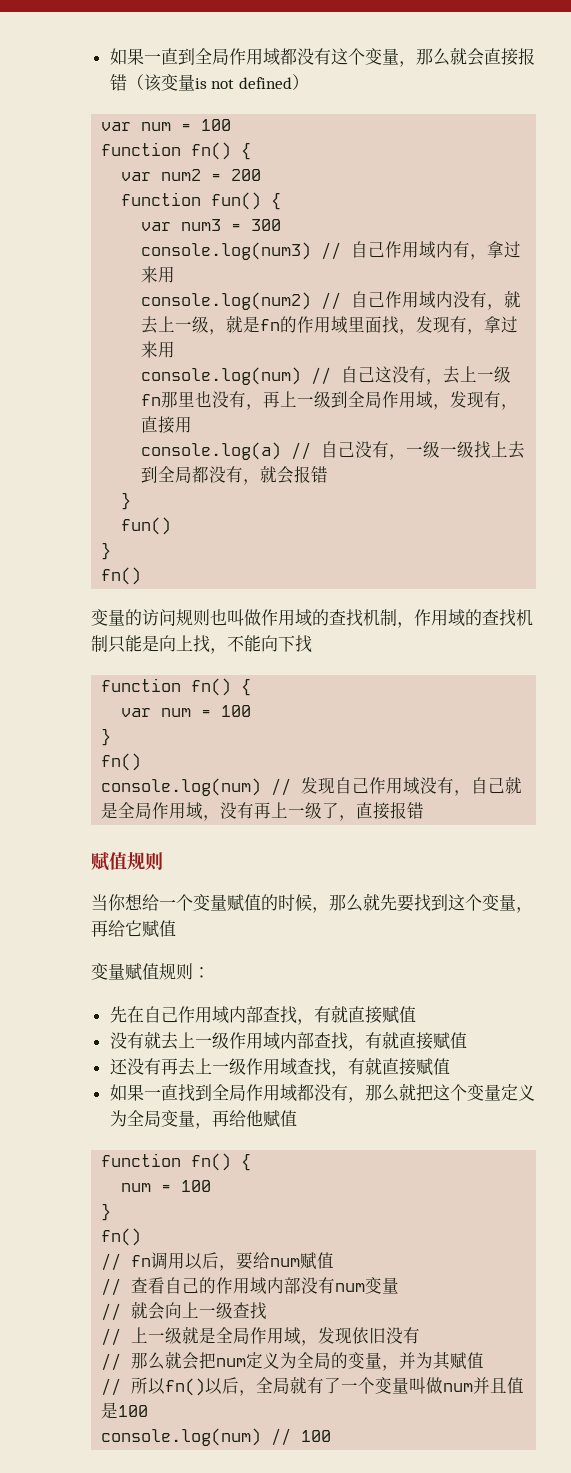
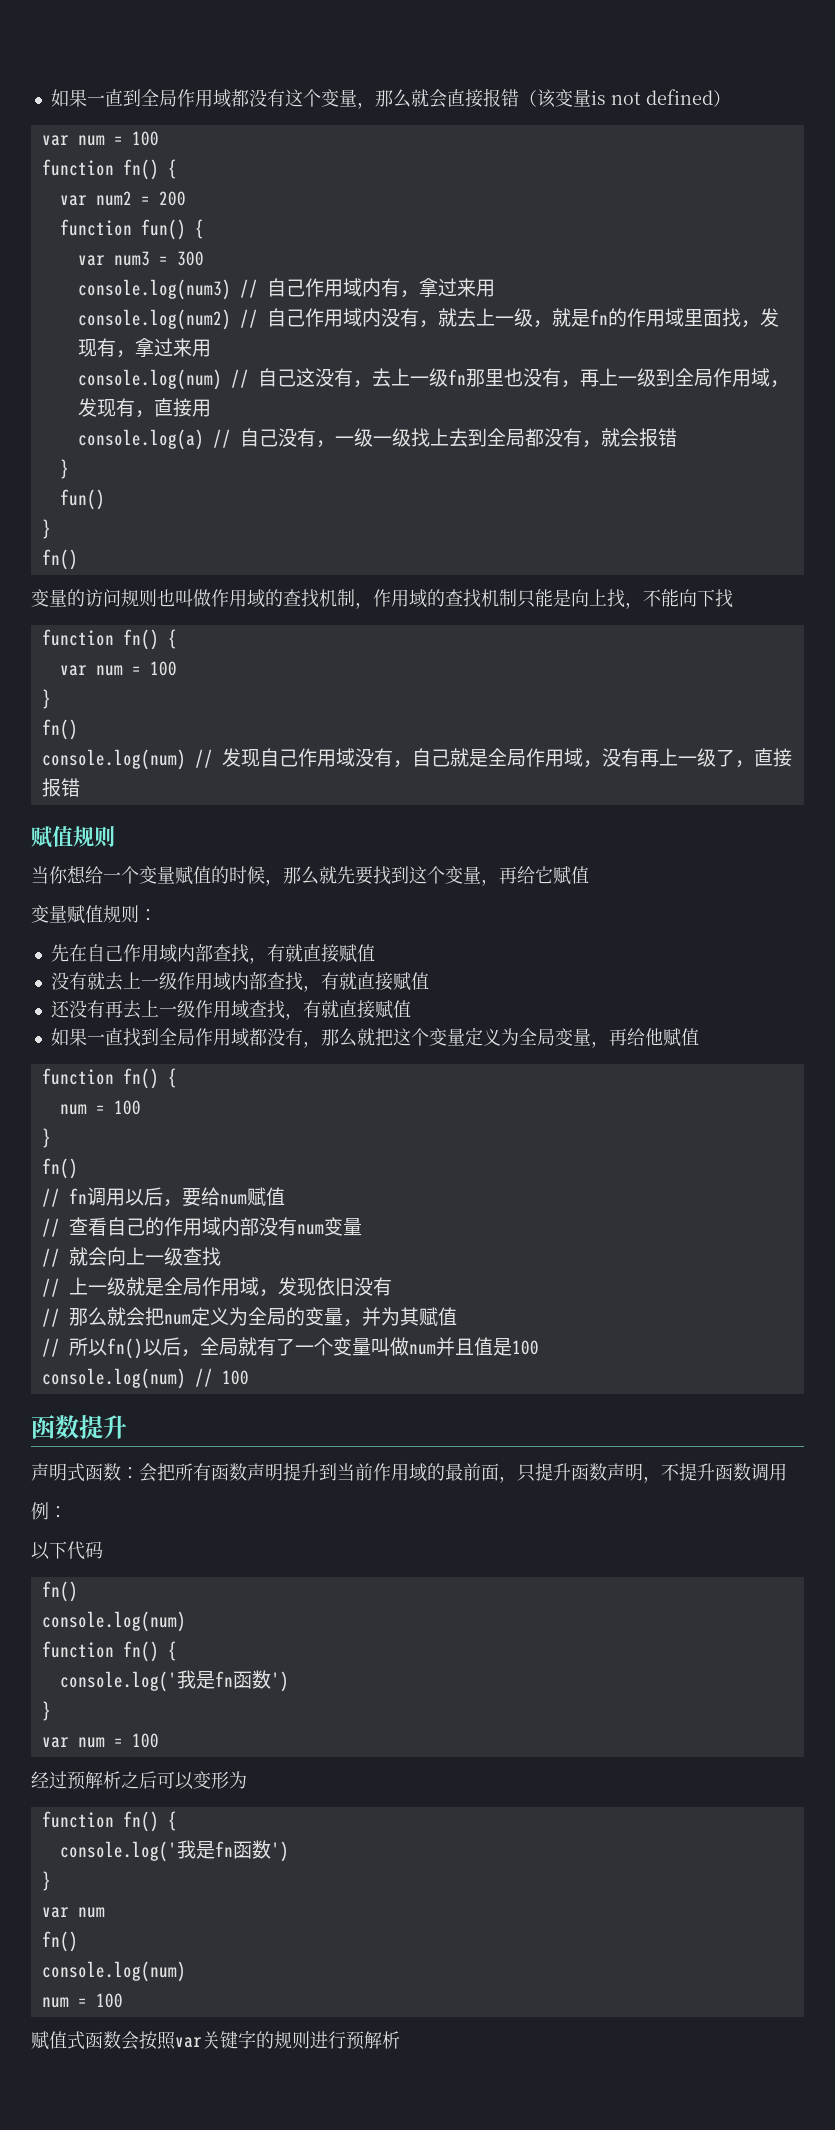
(332, 1436) none -> [31,1415,127,1439] [31,1463,787,1483] [31,1502,67,1520] [31,1541,103,1560] [41,1581,78,1602] [41,1611,186,1632] [41,1641,177,1662] [59,1670,289,1692] [41,1701,51,1721] [41,1733,159,1748] [31,1771,247,1790] [41,1811,177,1832] [59,1840,289,1862] [41,1871,51,1891] [41,1907,105,1918] [41,1931,78,1952] [41,1961,186,1982] [41,1993,123,2008] [31,2030,400,2050] // 函数提升 // 声明式函数：会把所有函数声明提升到当前作用域的最前面，只提升函数声明，不提升函数调用 // 例： // 以下代码 // fn() // console.log(num) // function fn() { // console.log('我是fn函数') // } // var num = 100 // 经过预解析之后可以变形为 // function fn() { // console.log('我是fn函数') // } // var num // fn() // console.log(num) // num = 100 // 赋值式函数会按照var关键字的规则进行预解析

